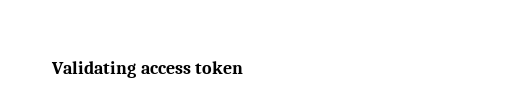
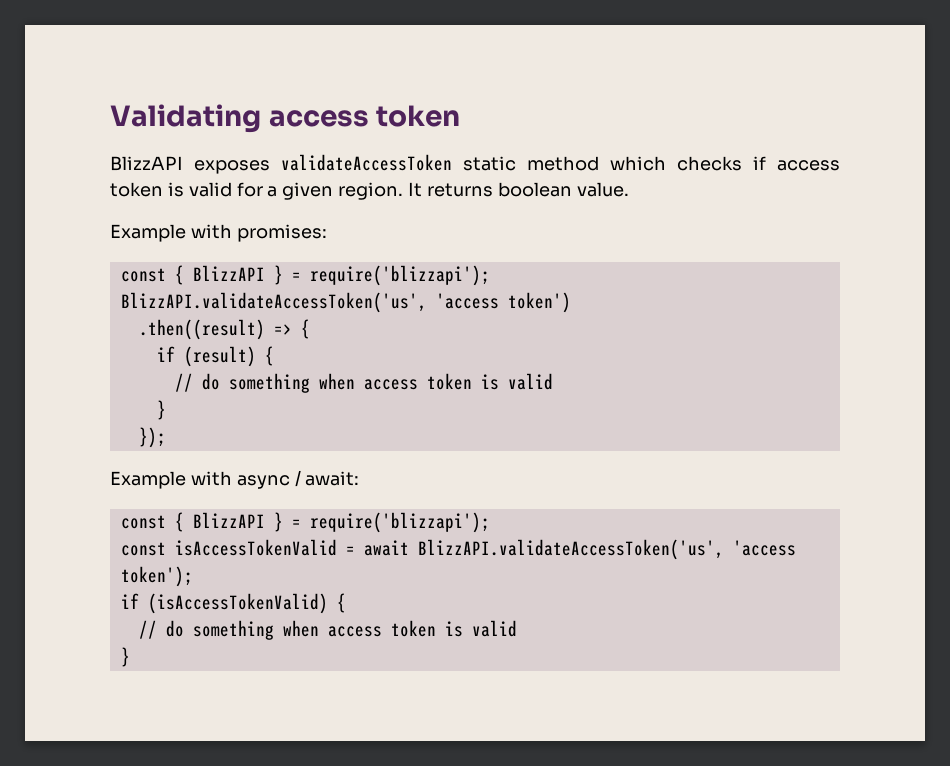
(244, 67) none -> [110,154,840,174] [110,182,629,200] [110,224,327,242] [120,265,490,286] [120,292,571,313] [138,319,310,340] [156,346,274,367] [174,373,553,393] [156,400,166,420] [138,427,166,448] [110,470,360,489] [120,512,490,533] [120,539,796,560] [120,566,193,587] [120,593,346,614] [138,620,517,640] [120,647,130,667] // BlizzAPI exposes validateAccessToken static method which checks if access token is valid for a given region. It returns boolean value. // Example with promises: // const { BlizzAPI } = require('blizzapi'); // BlizzAPI.validateAccessToken('us', 'access token') // .then((result) => { // if (result) { // // do something when access token is valid // } // }); // Example with async / await: // const { BlizzAPI } = require('blizzapi'); // const isAccessTokenValid = await BlizzAPI.validateAccessToken('us', 'access token'); // if (isAccessTokenValid) { // // do something when access token is valid // }

